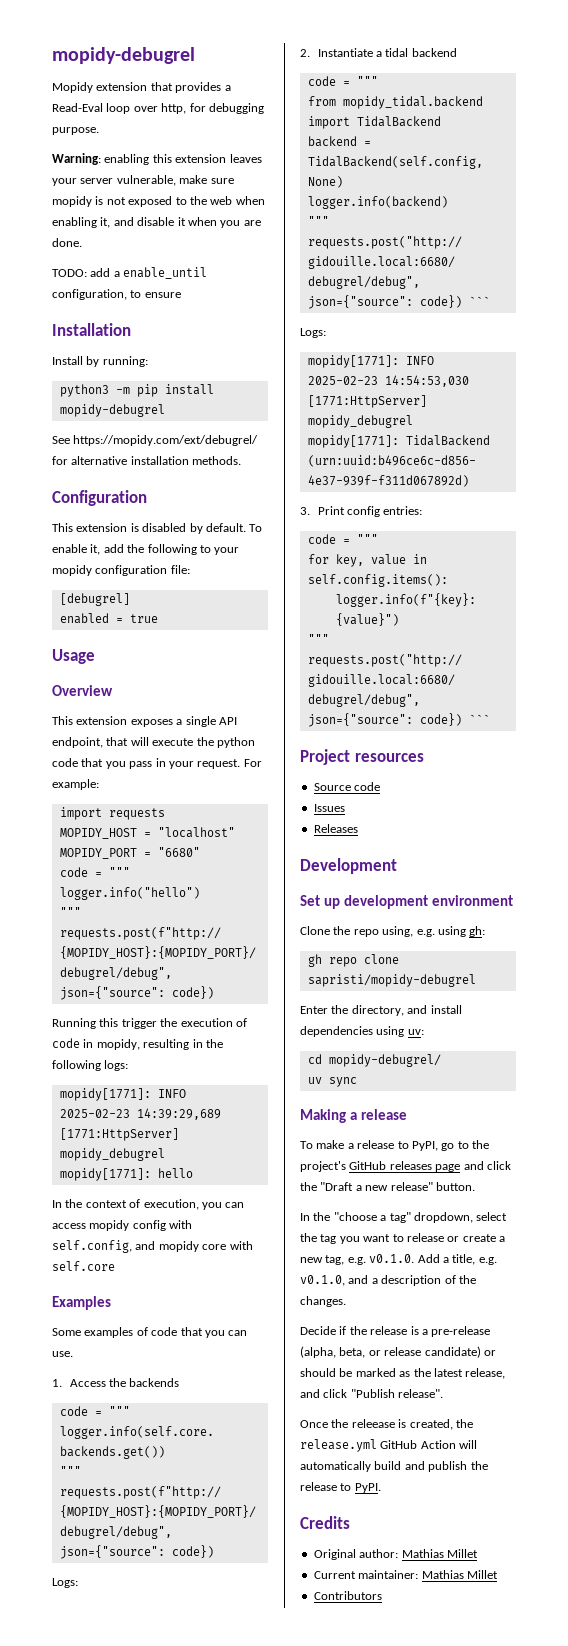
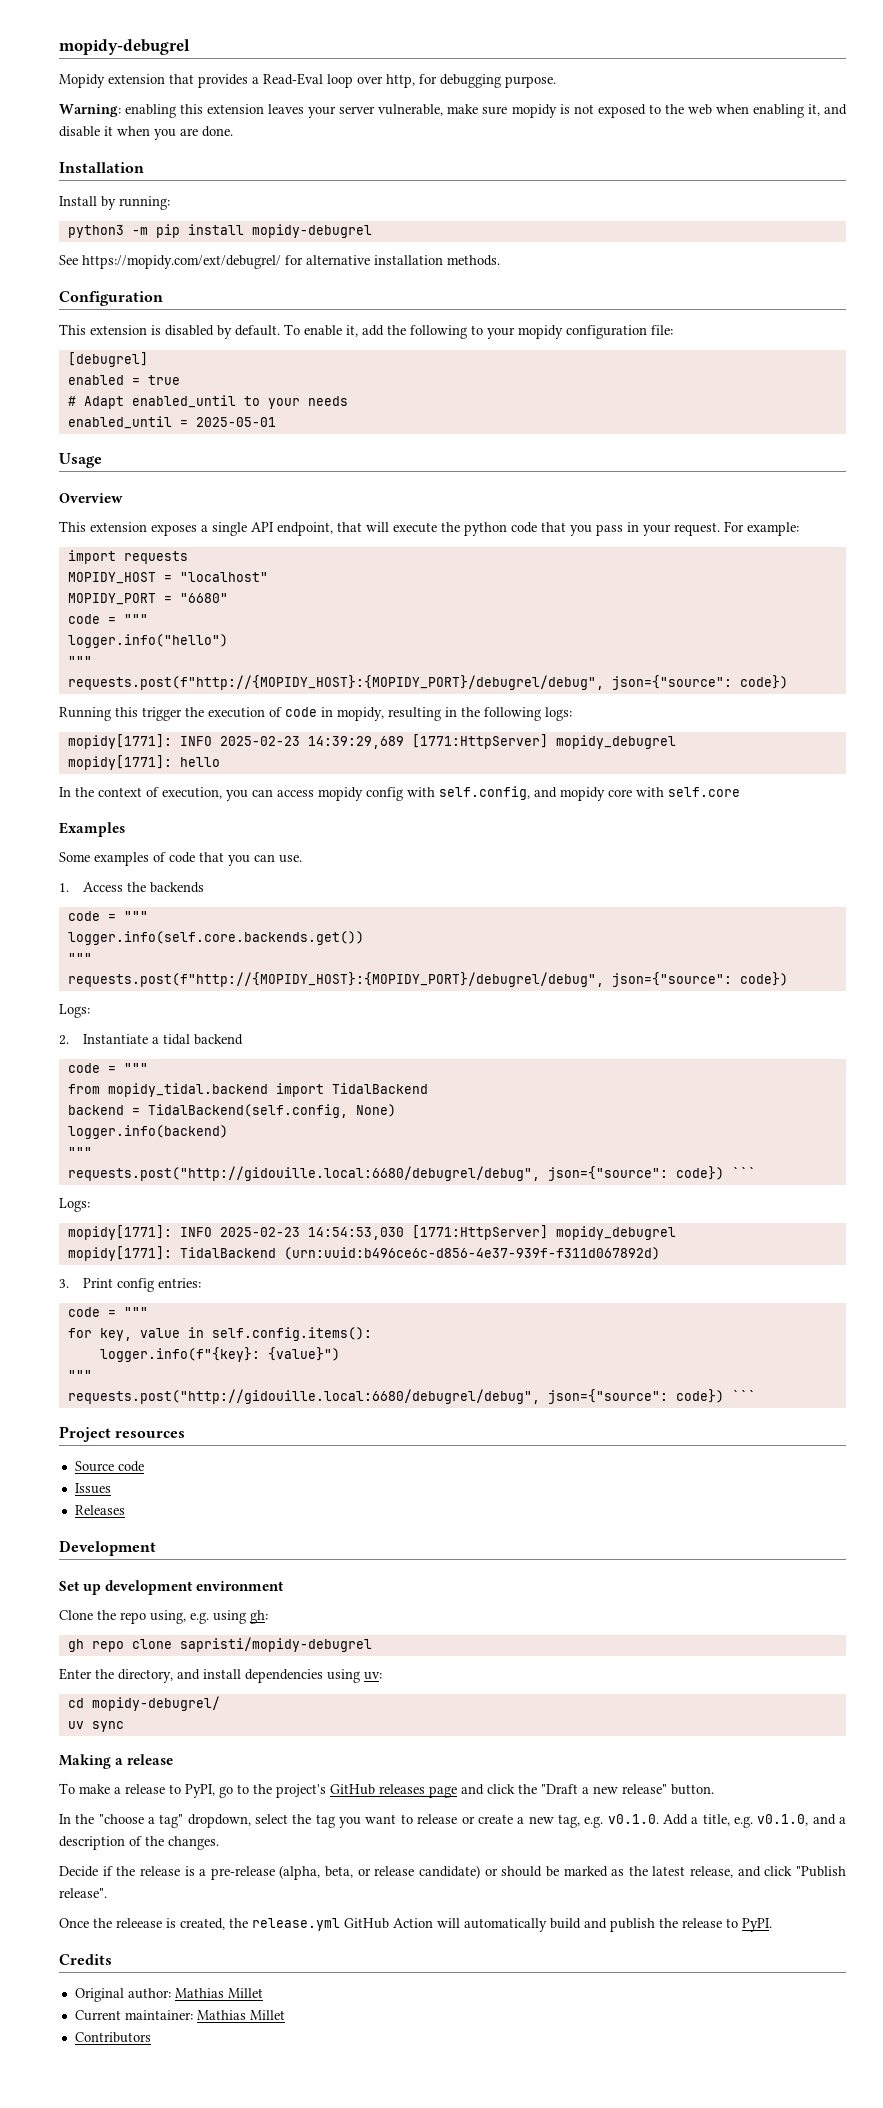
[52,267,208,279] [52,289,181,300] // TODO: add a enable_until configuration, to ensure -> (233, 131) none
(158, 618) none -> [67,395,348,409] [67,416,276,429] // # Adapt enabled_until to your needs // enabled_until = 2025-05-01

